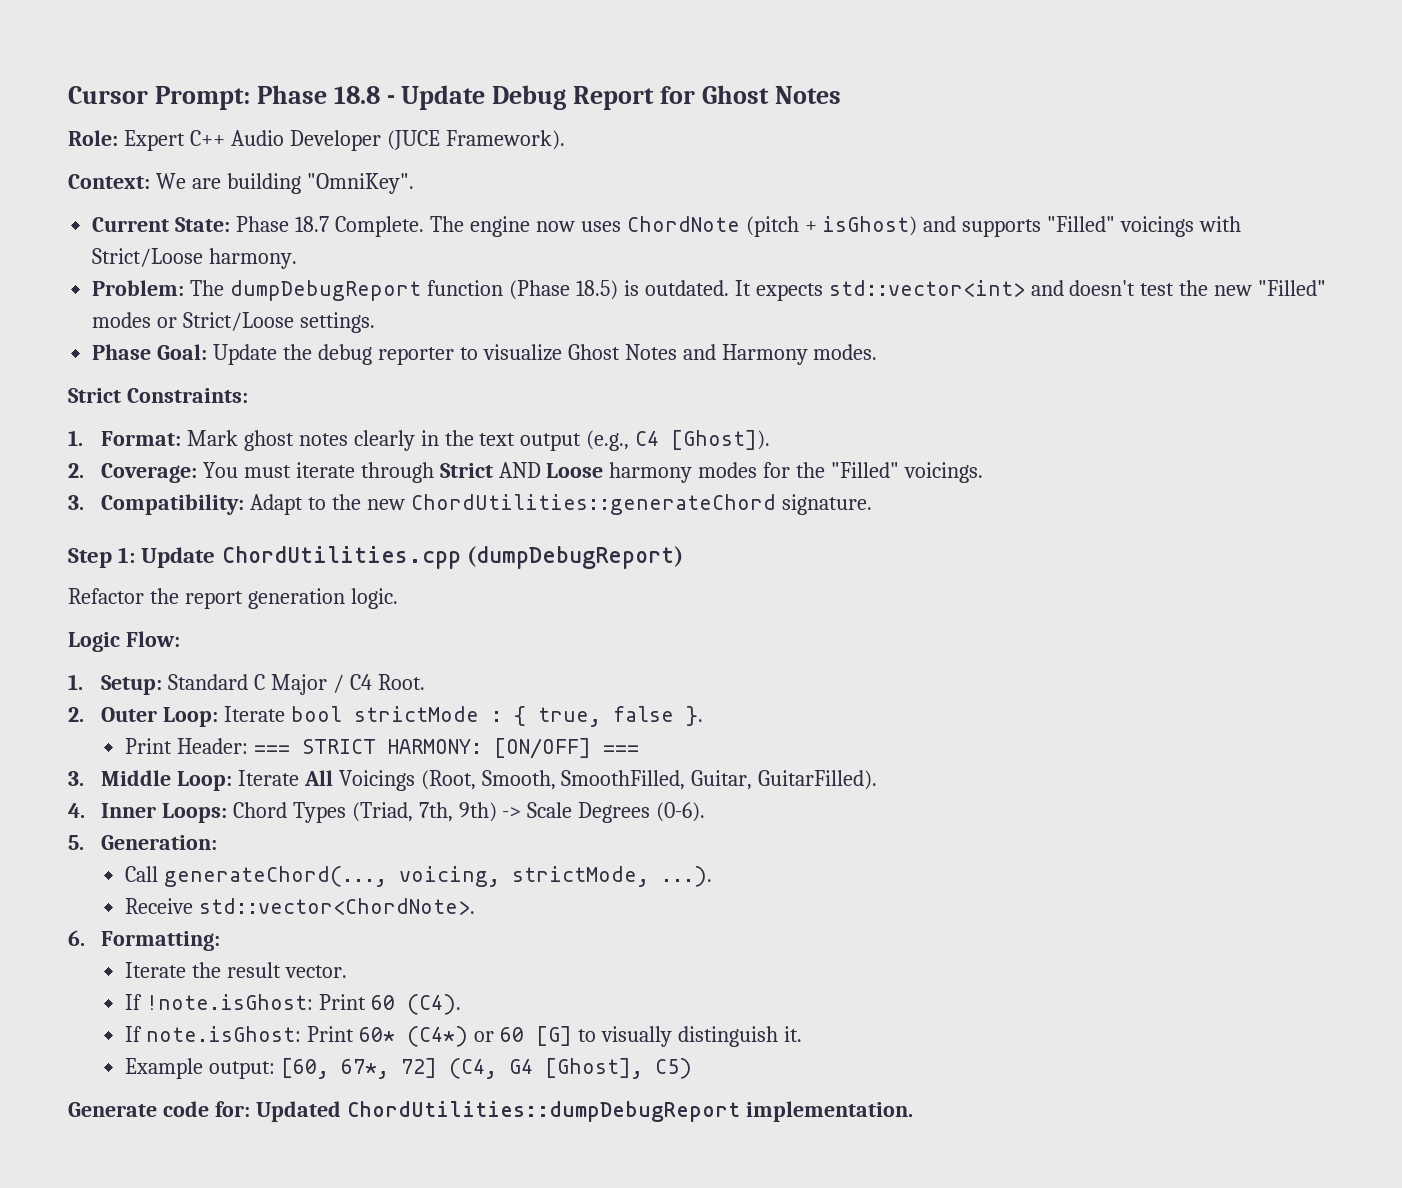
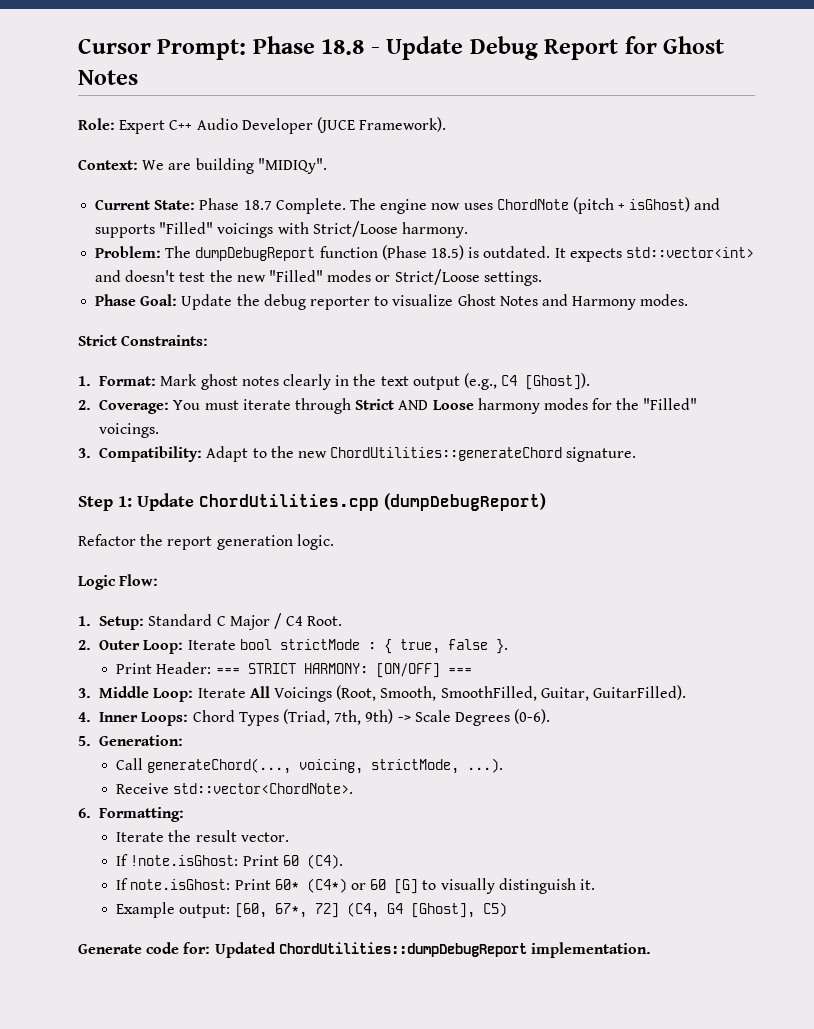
[306,173,414,194] "OmniKey". -> [257,158,327,174] "MIDIQy".

